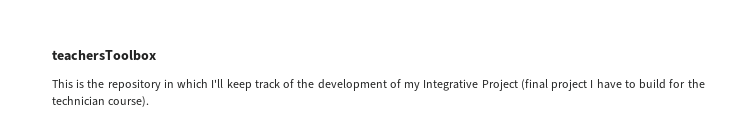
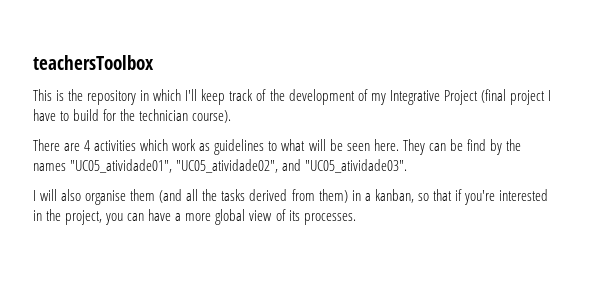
(150, 101) none -> [33,139,521,155] [33,159,408,173] [33,189,548,205] [33,209,356,225] // There are 4 activities which work as guidelines to what will be seen here. They can be find by the names "UC05_atividade01", "UC05_atividade02", and "UC05_atividade03". // I will also organise them (and all the tasks derived from them) in a kanban, so that if you're interested in the project, you can have a more global view of its processes.

